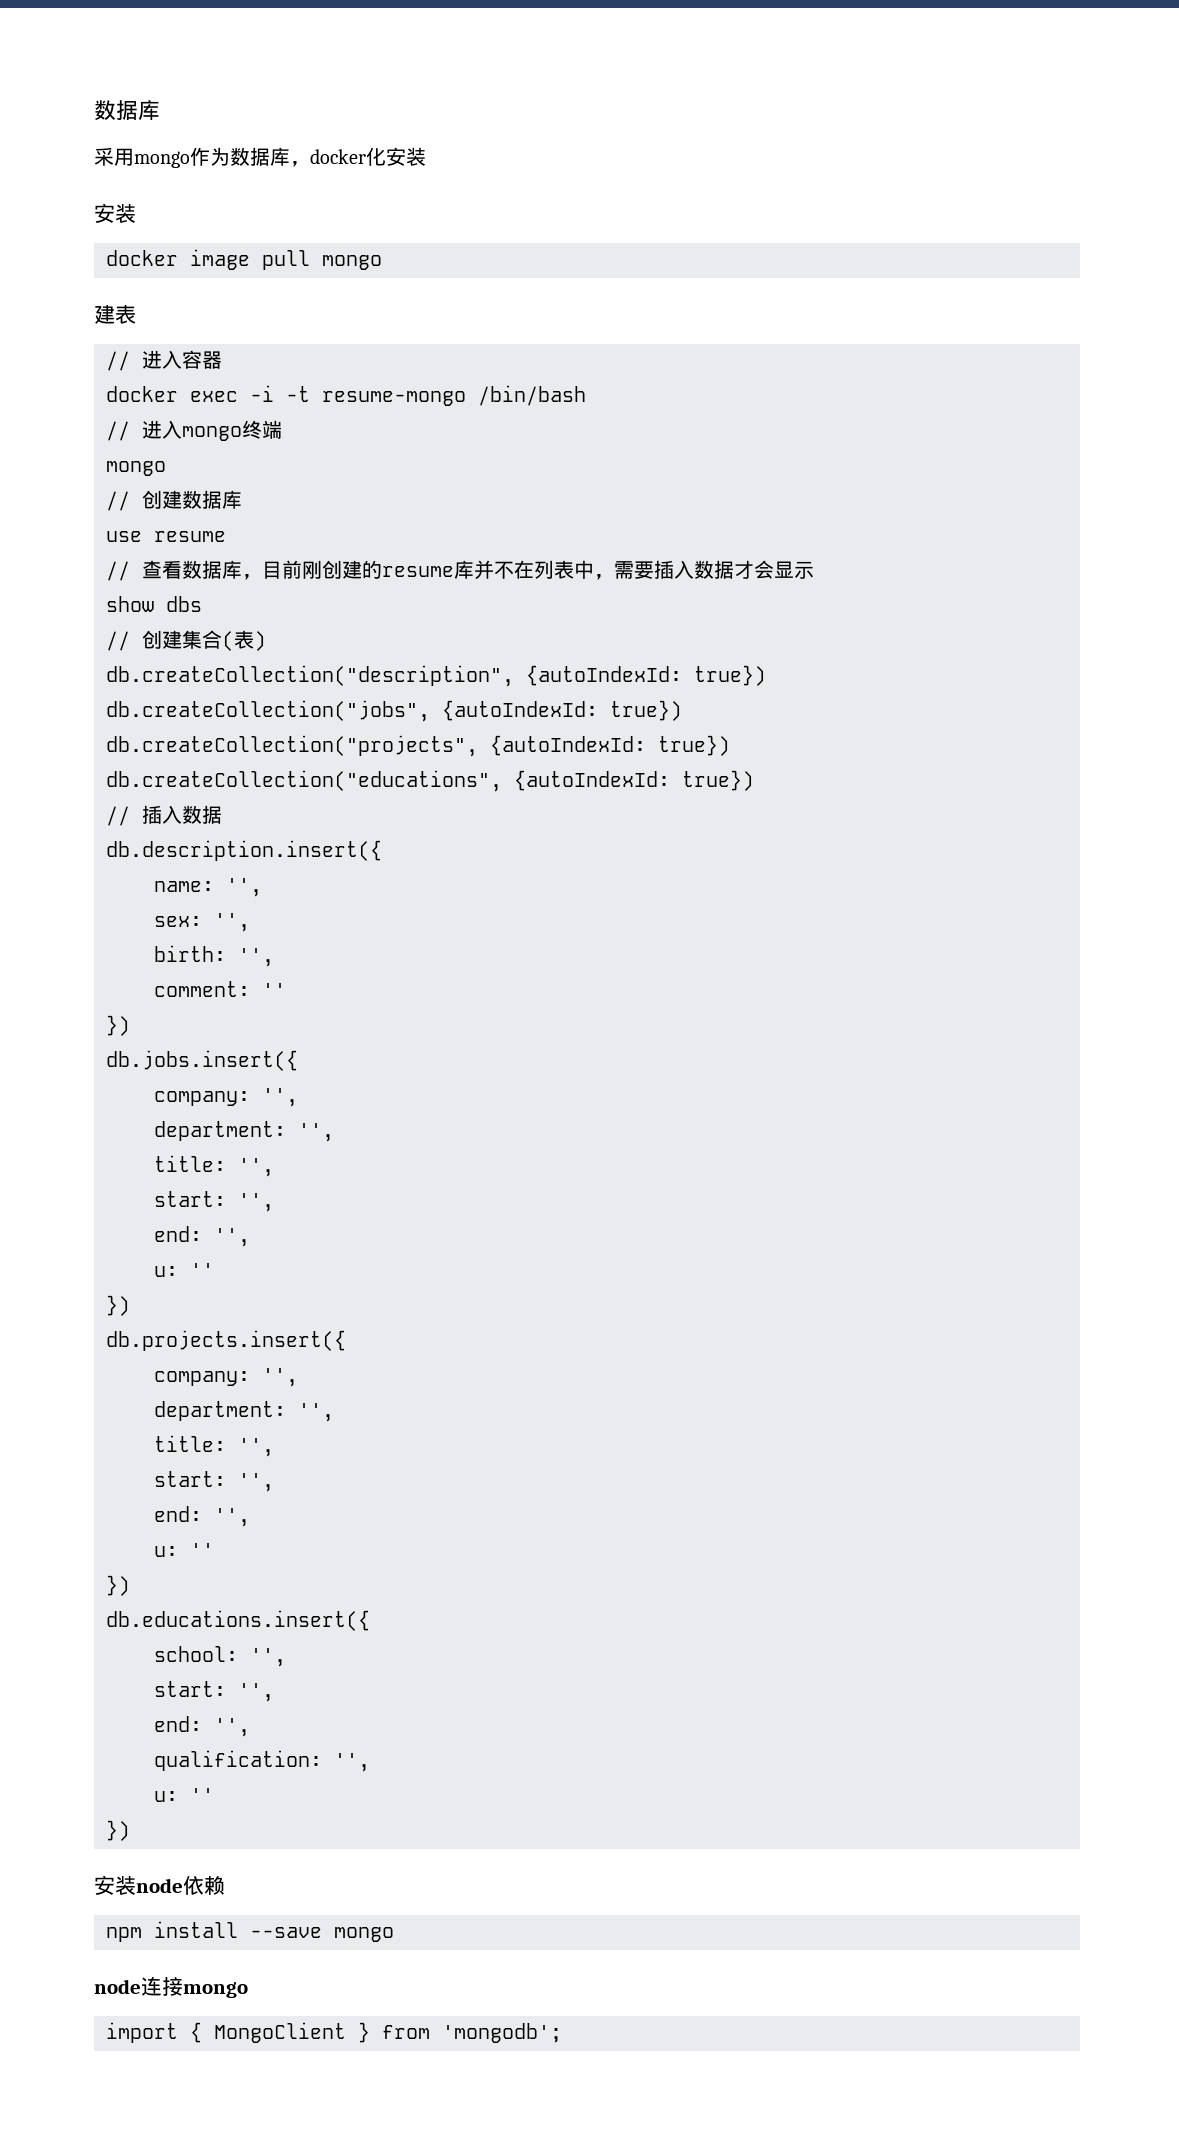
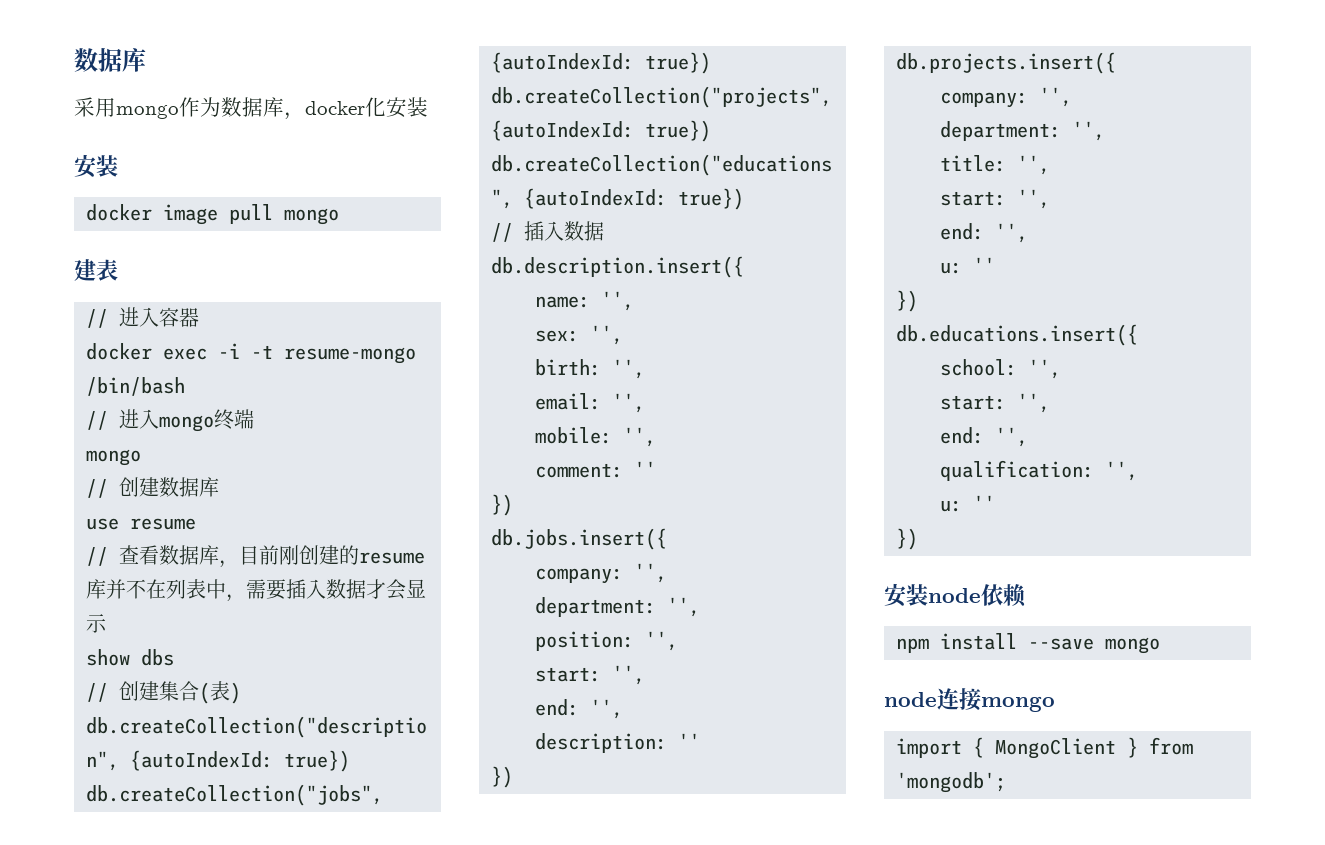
(274, 957) none -> [535,393,646,413] [535,427,657,447] // email: '', // mobile: '',
[154,1155,274,1177] [154,1191,274,1212] [154,1226,250,1247] [154,1266,178,1277] title: '', // start: '', // end: '', // u: -> [535,631,679,651] [535,665,646,685] [535,699,624,719] [535,733,668,753] position: '', // start: '', // end: '', // description:

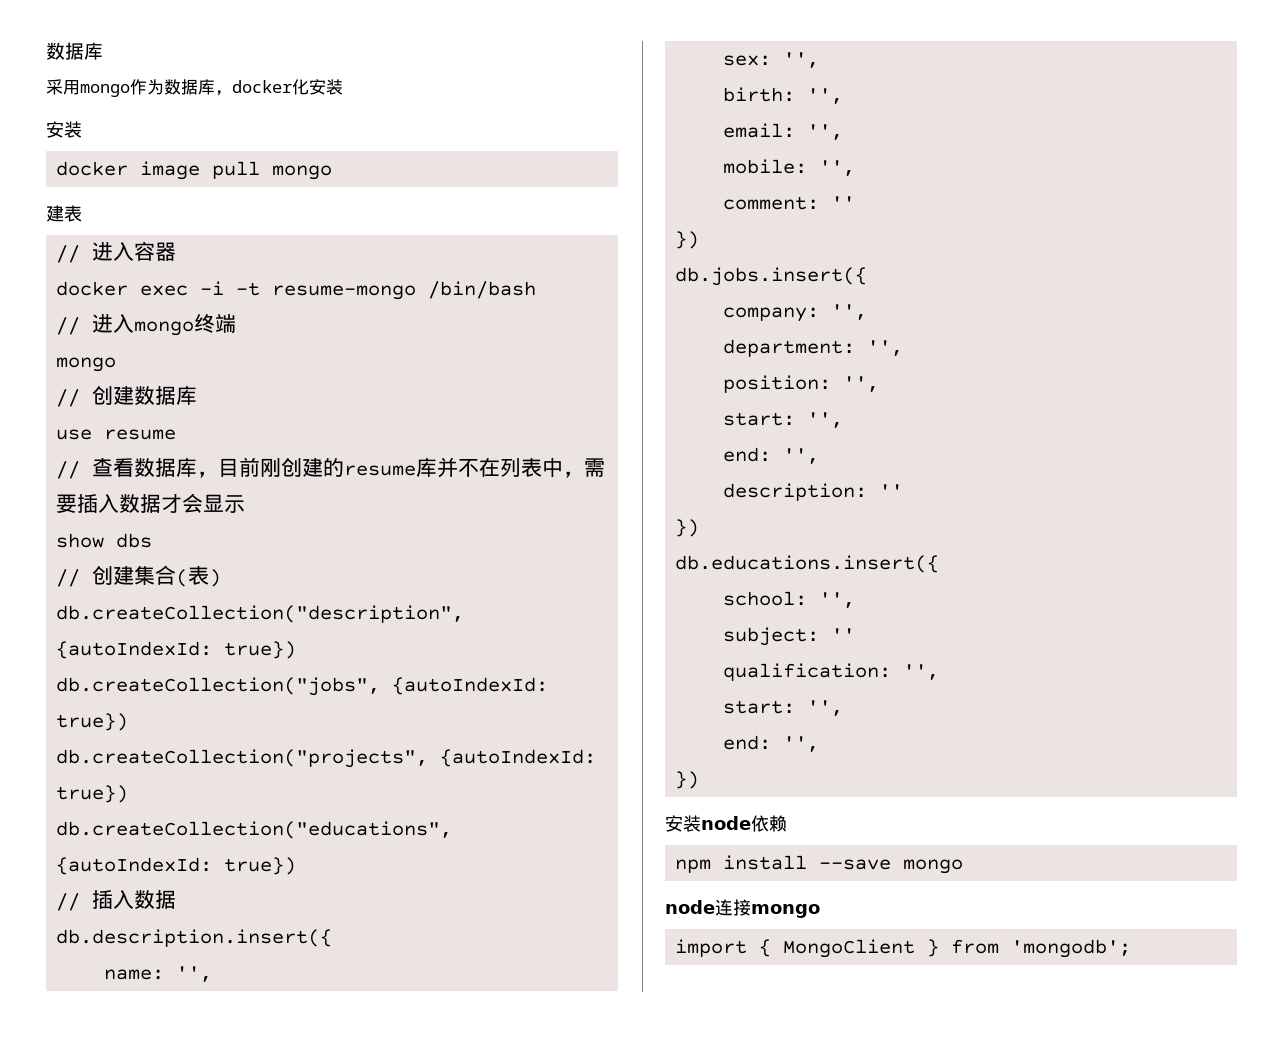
[896,52,1117,74] [940,87,1073,108] [940,121,1106,141] [940,155,1051,175] [940,189,1051,209] [940,223,1029,243] [940,257,996,274] [896,290,919,312] [896,324,1139,346] [940,359,1062,379] [940,393,1051,413] [940,427,1029,447] [940,460,1139,481] [940,495,996,512] db.projects.insert({ // company: '', // department: '', // title: '', // start: '', // end: '', // u: '' // }) // db.educations.insert({ // school: '', // start: '', // end: '', // qualification: '', // u: '' -> [675,555,940,573] [723,591,856,608] [723,627,856,646] [723,663,940,681] [723,700,844,716] [723,735,820,752] db.educations.insert({ // school: '', // subject: '' // qualification: '', // start: '', // end: '',

